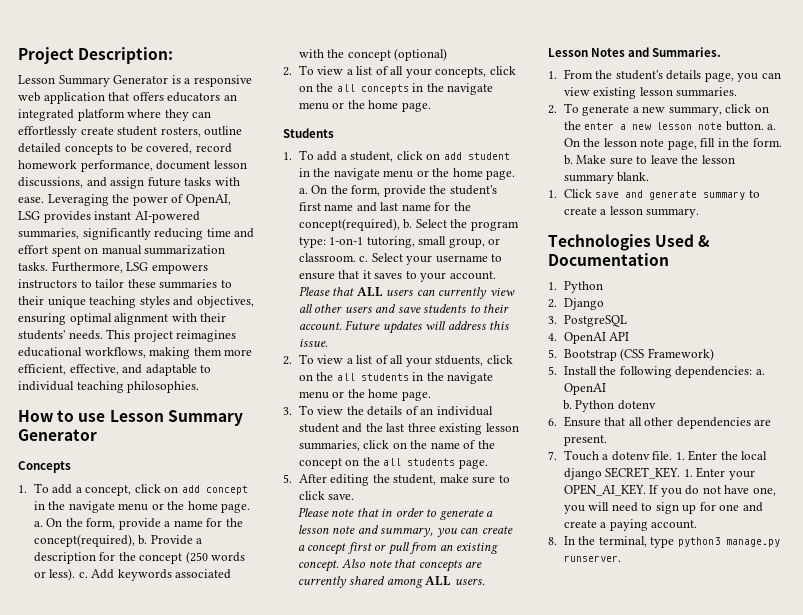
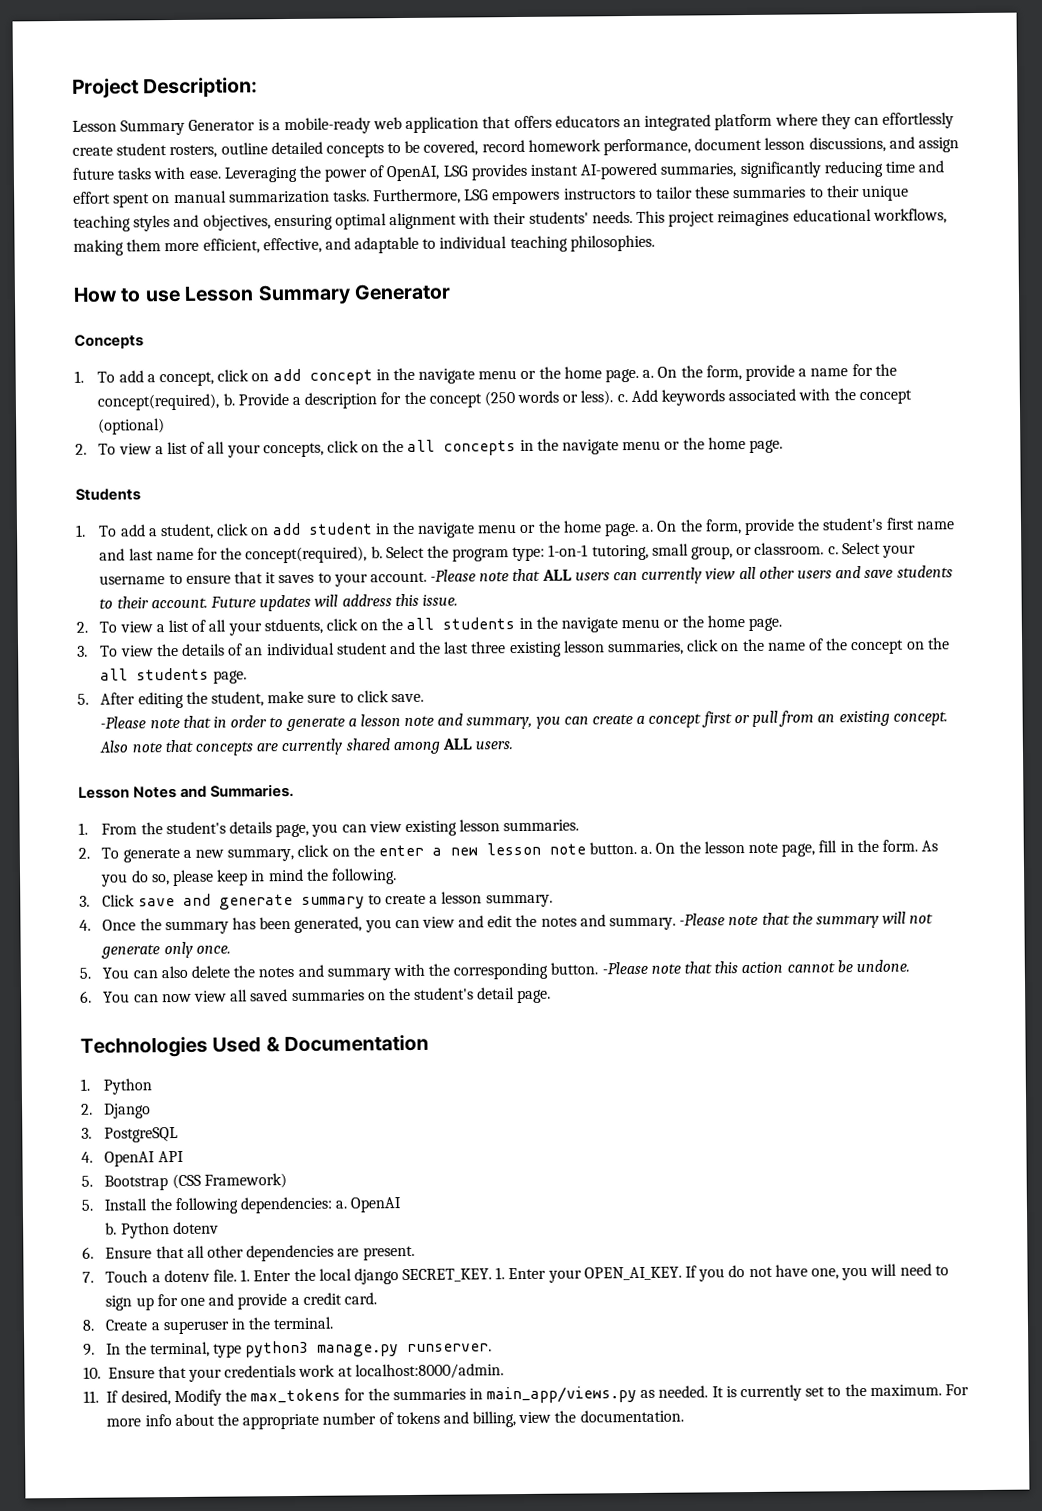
[193,75,252,87] responsive -> [283,117,371,135] mobile-ready
[298,286,330,296] Please -> [430,569,510,582] -Please note
[297,507,329,517] Please -> [100,716,147,729] -Please
[563,155,735,165] [563,172,650,184] [548,190,557,198] b. Make sure to leave the lesson summary blank. // 1. -> [921,840,939,852] [101,868,397,887] [79,895,90,907] As you do so, please keep in mind the following. // 3.
(700, 213) none -> [79,911,934,935] [101,941,231,959] [79,959,910,981] [80,987,552,1004] // 4. Once the summary has been generated, you can view and edit the notes and summary. -Please note that the summary will not generate only once. // 5. You can also delete the notes and summary with the corresponding button. -Please note that this action cannot be undone. // 6. You can now view all saved summaries on the student's detail page.
[563,519,698,531] [548,537,557,545] create a paying account. // 8. -> [237,1292,377,1310] [82,1316,334,1335] [83,1343,95,1356] provide a credit card. // 8. Create a superuser in the terminal. // 9.
(621, 558) none -> [83,1363,504,1382] [83,1384,969,1407] [106,1409,684,1430] // 10. Ensure that your credentials work at localhost:8000/admin. // 11. If desired, Modify the max_tokens for the summaries in main_app/views.py as needed. It is currently set to the maximum. For more info about the appropriate number of tokens and billing, view the documentation.

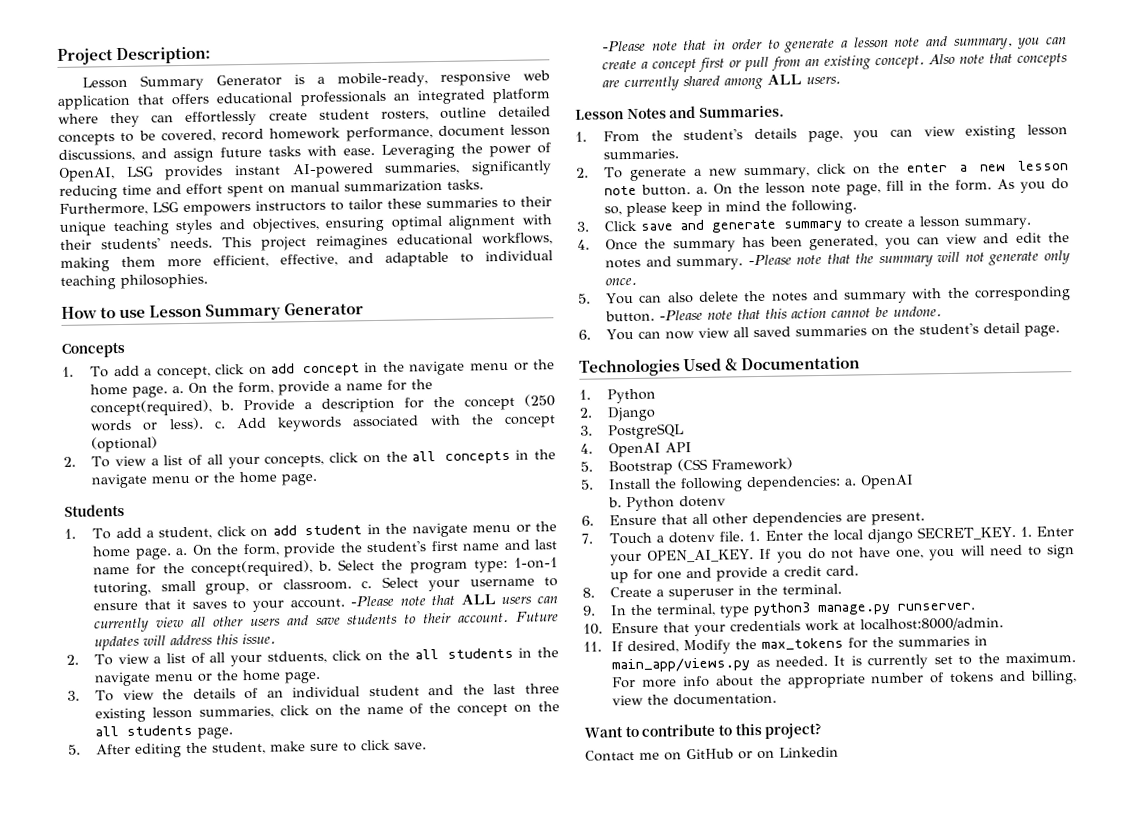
[283,117,371,135] mobile-ready -> [337,70,512,88] mobile-ready, responsive
[554,115,620,128] educators -> [216,90,387,107] educational professionals
(684, 1416) none -> [584,722,823,739] [585,746,839,762] // Want to contribute to this project? // Contact me on GitHub or on Linkedin

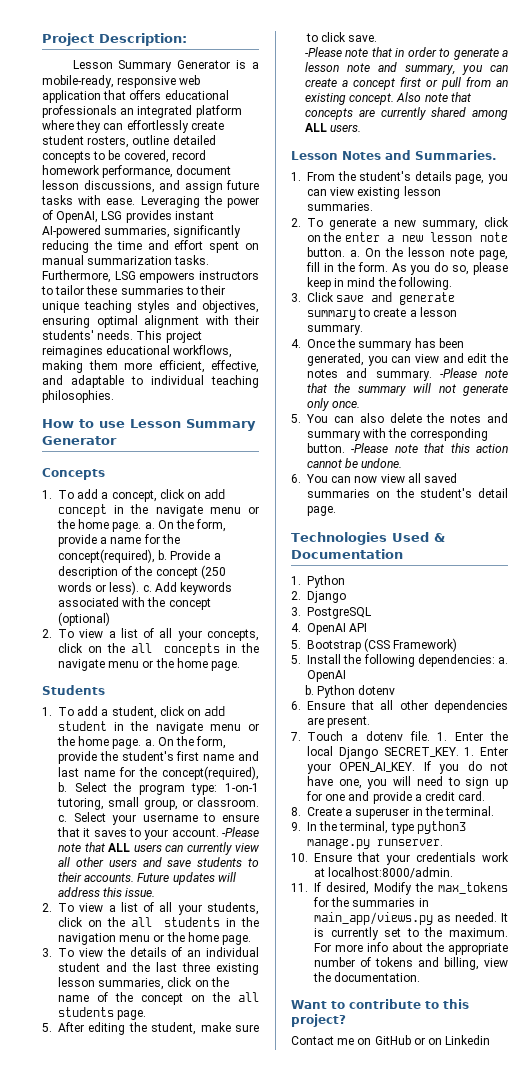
(118, 192) none -> [93,240,112,250] the
[404,397,425,409] for -> [121,566,133,576] of
[458,612,510,623] account. -> [84,873,135,882] accounts.
[266,650,327,664] stduents, -> [206,902,259,915] students,
[94,671,152,687] navigate -> [58,933,116,945] navigation
[866,528,913,544] django -> [338,747,378,759] Django

